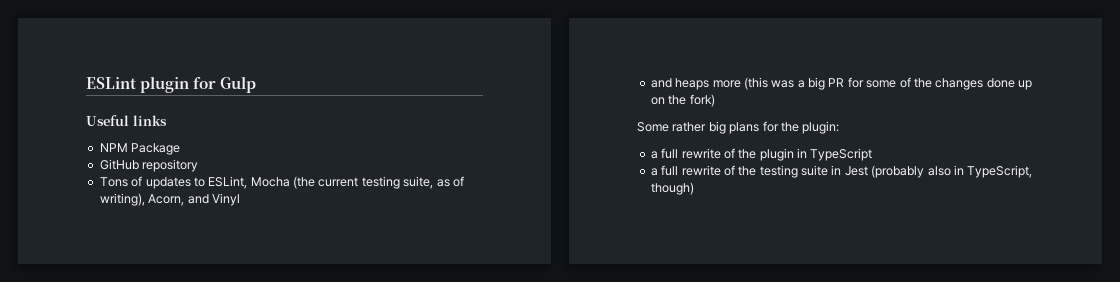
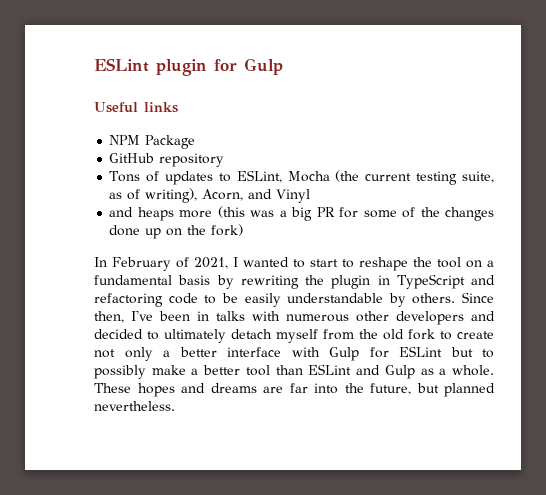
[637,121,840,134] [650,148,873,161] [650,165,1033,178] [650,182,694,195] Some rather big plans for the plugin: // a full rewrite of the plugin in TypeScript // a full rewrite of the testing suite in Jest (probably also in TypeScript, though) -> [94,257,494,271] [94,274,495,289] [94,292,494,307] [94,310,495,325] [94,329,494,343] [94,346,494,361] [94,364,495,379] [94,383,495,397] [94,401,175,411] In February of 2021, I wanted to start to reshape the tool on a fundamental basis by rewriting the plugin in TypeScript and refactoring code to be easily understandable by others. Since then, I've been in talks with numerous other developers and decided to ultimately detach myself from the old fork to create not only a better interface with Gulp for ESLint but to possibly make a better tool than ESLint and Gulp as a whole. These hopes and dreams are far into the future, but planned nevertheless.

